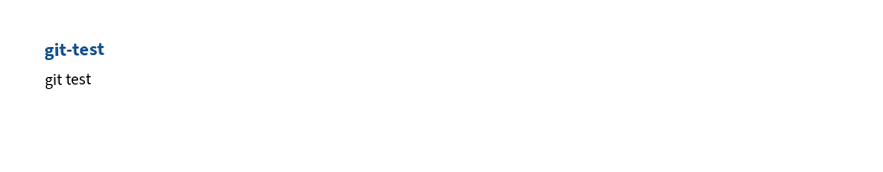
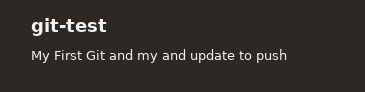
[44,73,93,90] git test -> [31,49,287,63] My First Git and my and update to push

